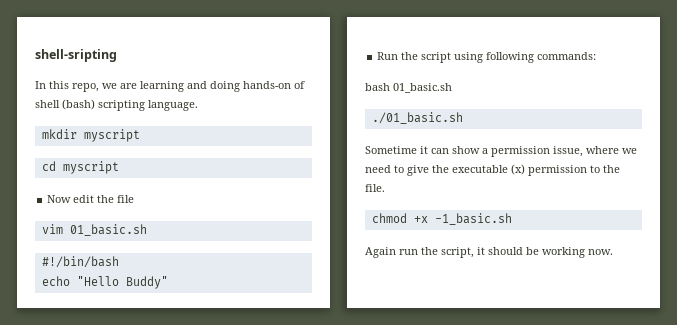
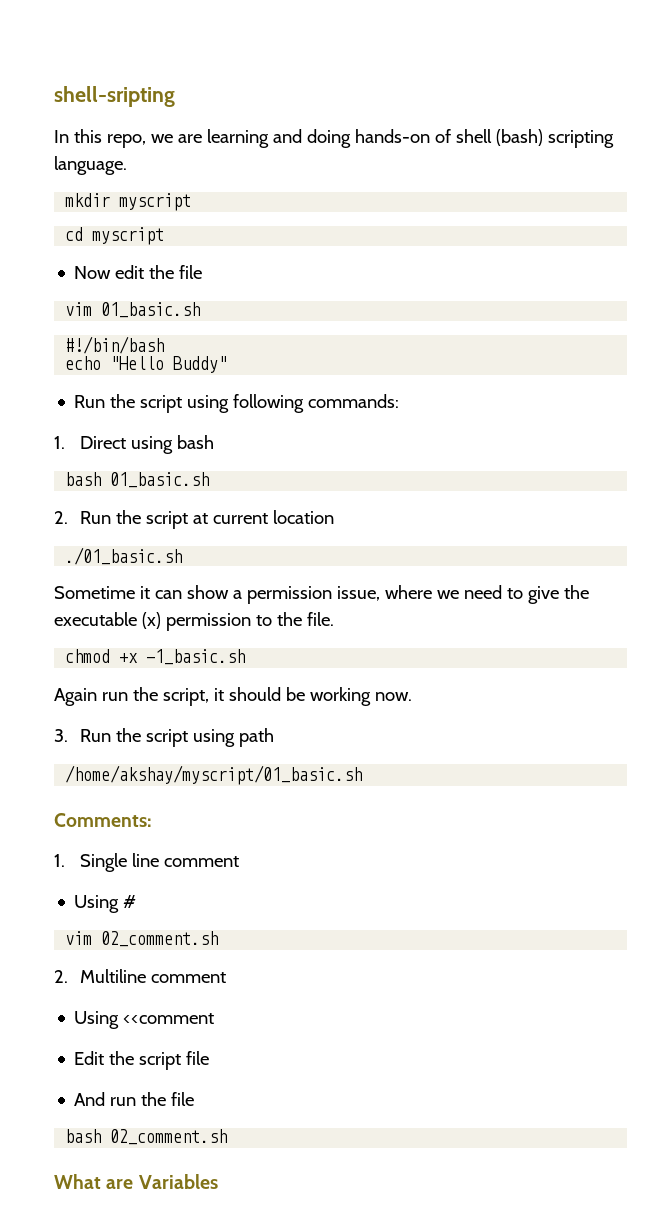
[365,83,452,93] bash 01_basic.sh -> [54,435,215,454] [65,472,210,488] [54,510,335,529] 1. Direct using bash // bash 01_basic.sh // 2. Run the script at current location
(613, 252) none -> [54,728,275,747] [65,765,363,785] [54,813,152,827] [54,853,240,872] [74,895,137,913] [65,931,219,947] [54,969,227,983] [74,1011,215,1029] [74,1051,210,1070] [74,1092,195,1106] [65,1129,228,1145] [54,1174,218,1189] // 3. Run the script using path // /home/akshay/myscript/01_basic.sh // Comments: // 1. Single line comment // Using # // vim 02_comment.sh // 2. Multiline comment // Using <<comment // Edit the script file // And run the file // bash 02_comment.sh // What are Variables

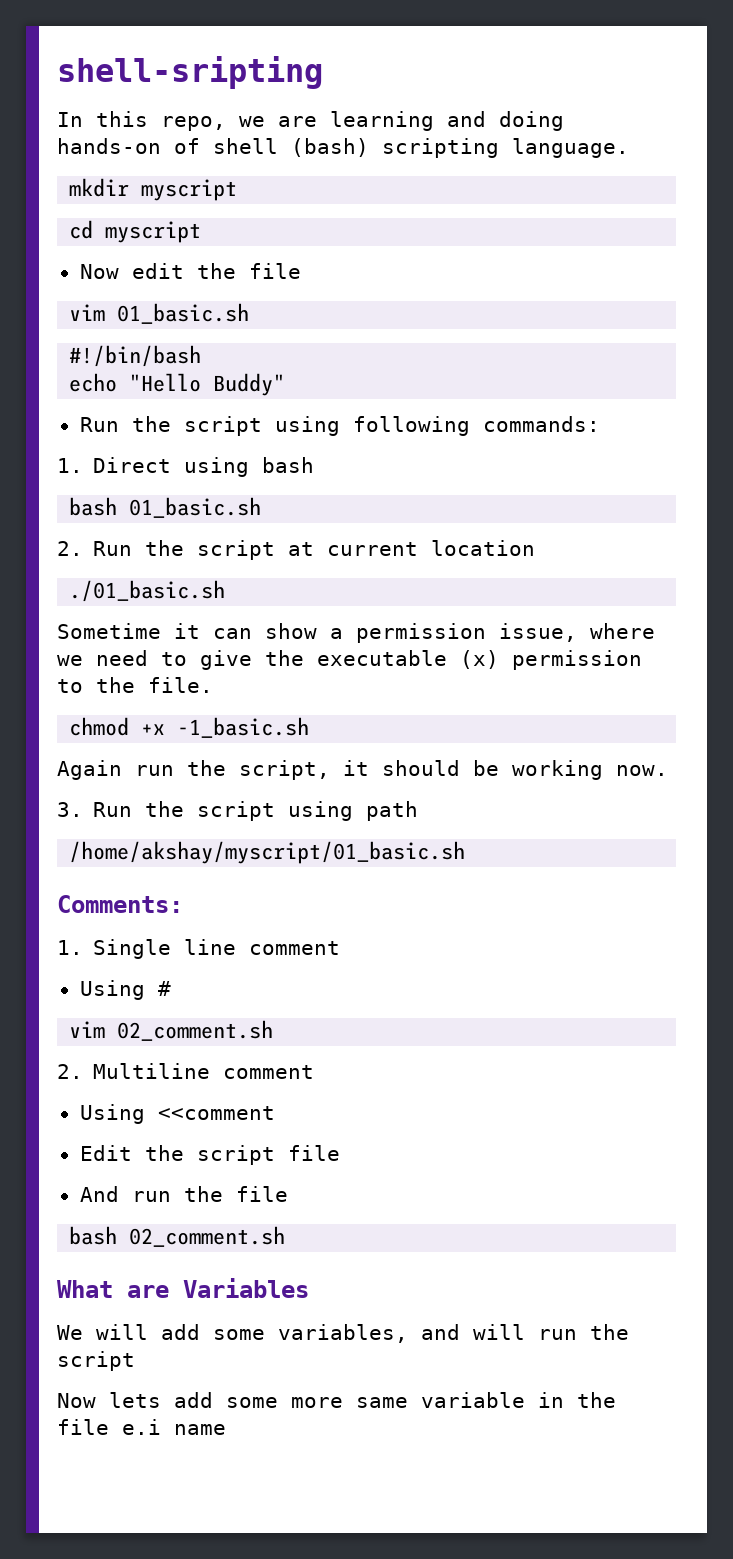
(218, 1181) none -> [57,1324,629,1343] [57,1351,135,1371] [57,1392,616,1408] [57,1419,226,1435] // We will add some variables, and will run the script // Now lets add some more same variable in the file e.i name

